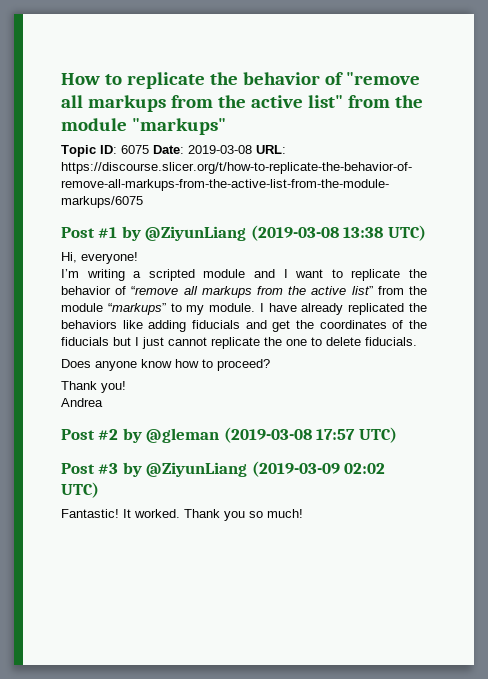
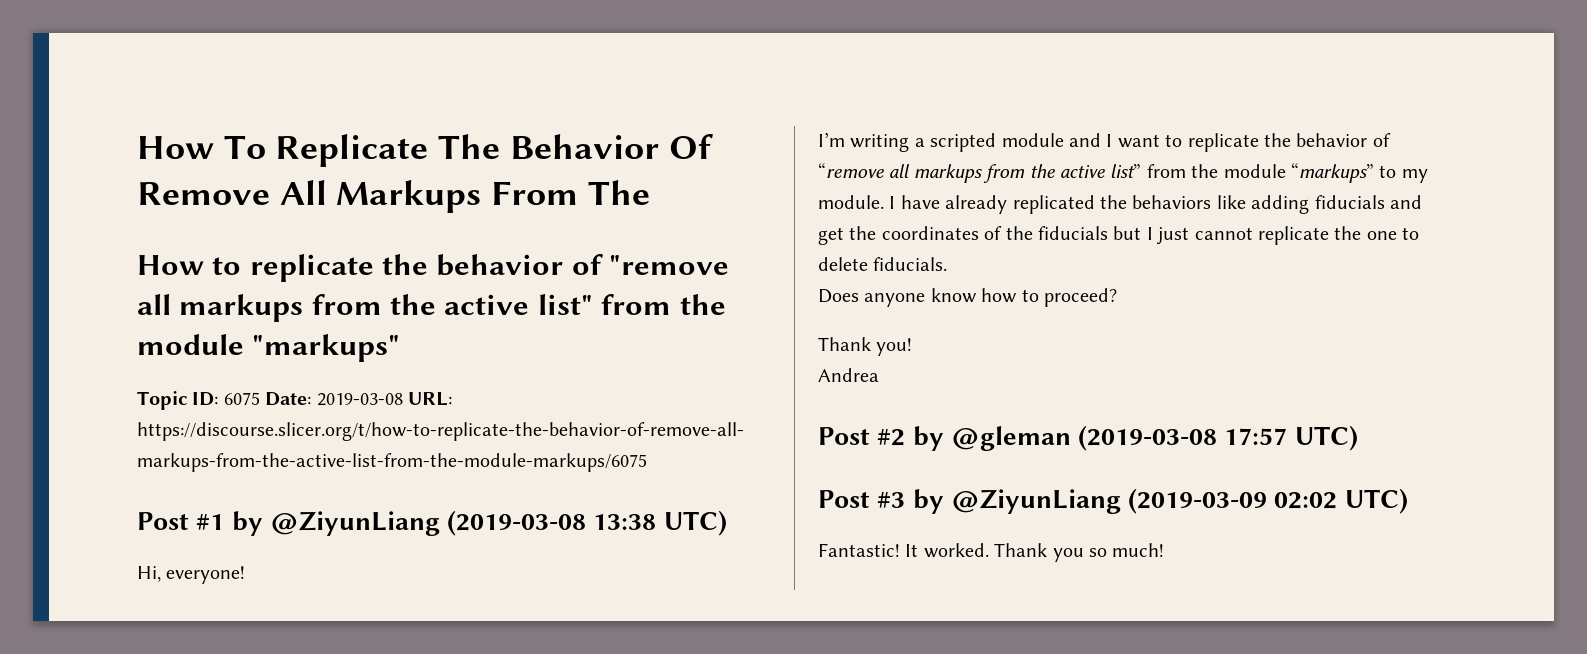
[61,73,100,85] How -> [137,134,713,167] [137,180,650,213] [137,255,204,275] How To Replicate The Behavior Of Remove All Markups From The // How

